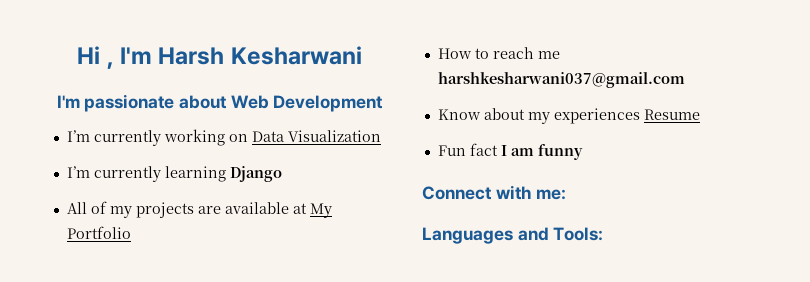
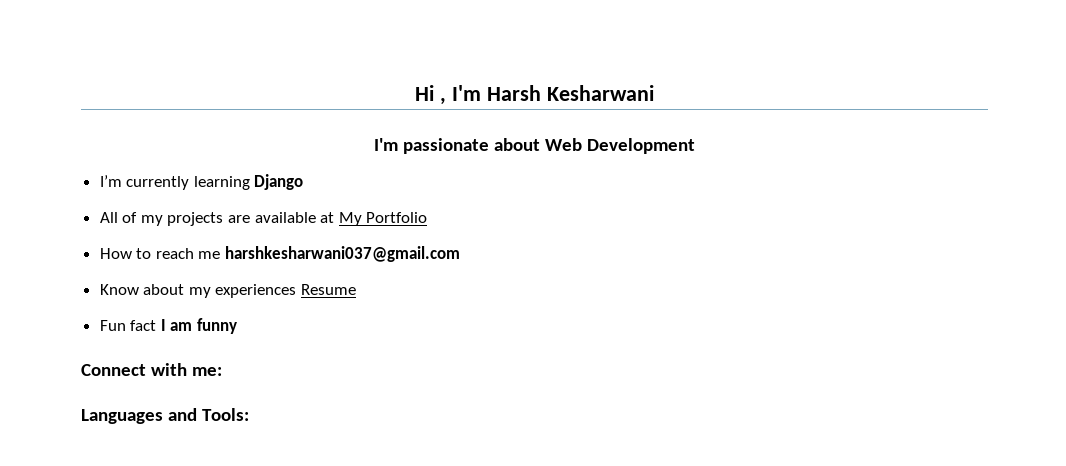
[66,129,381,146] // I’m currently working on Data Visualization -> (695, 146) none

